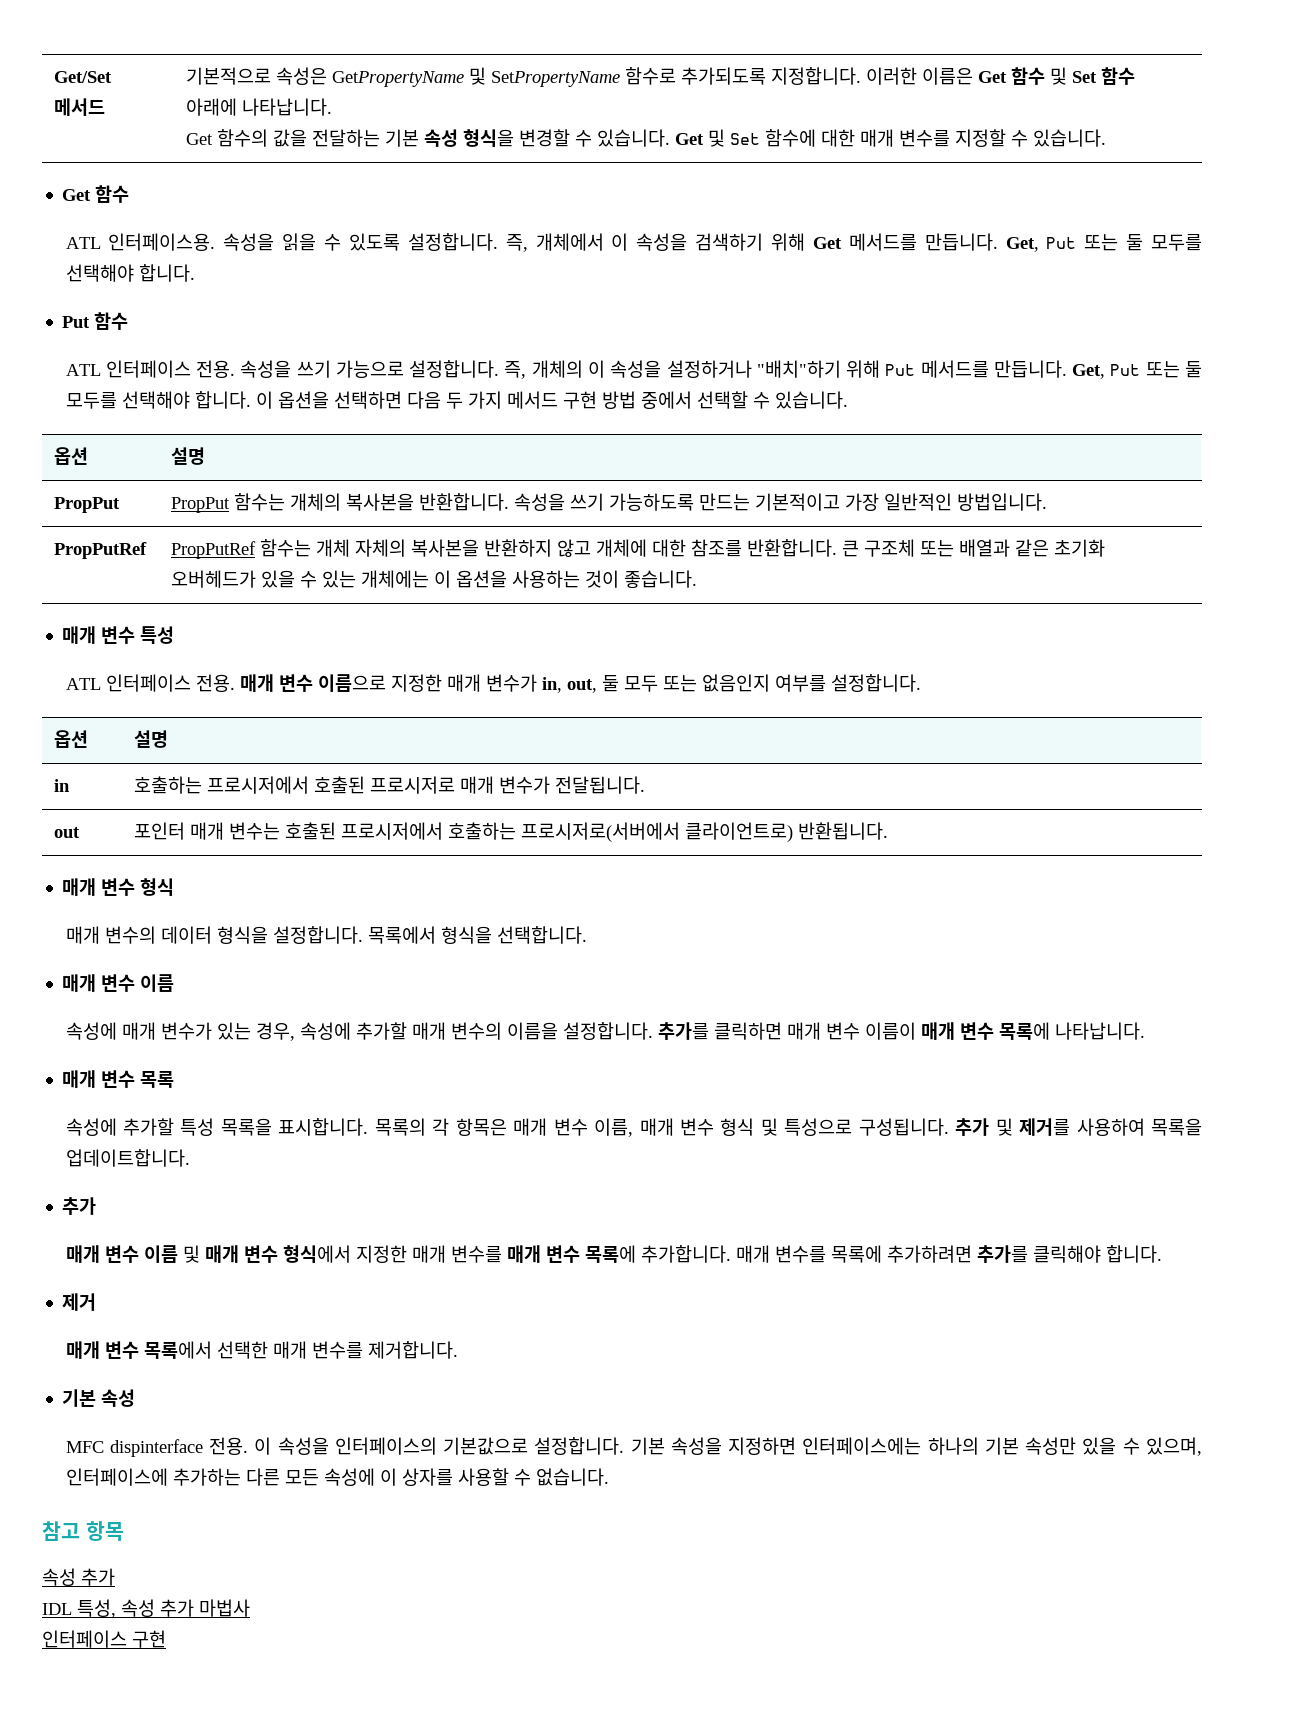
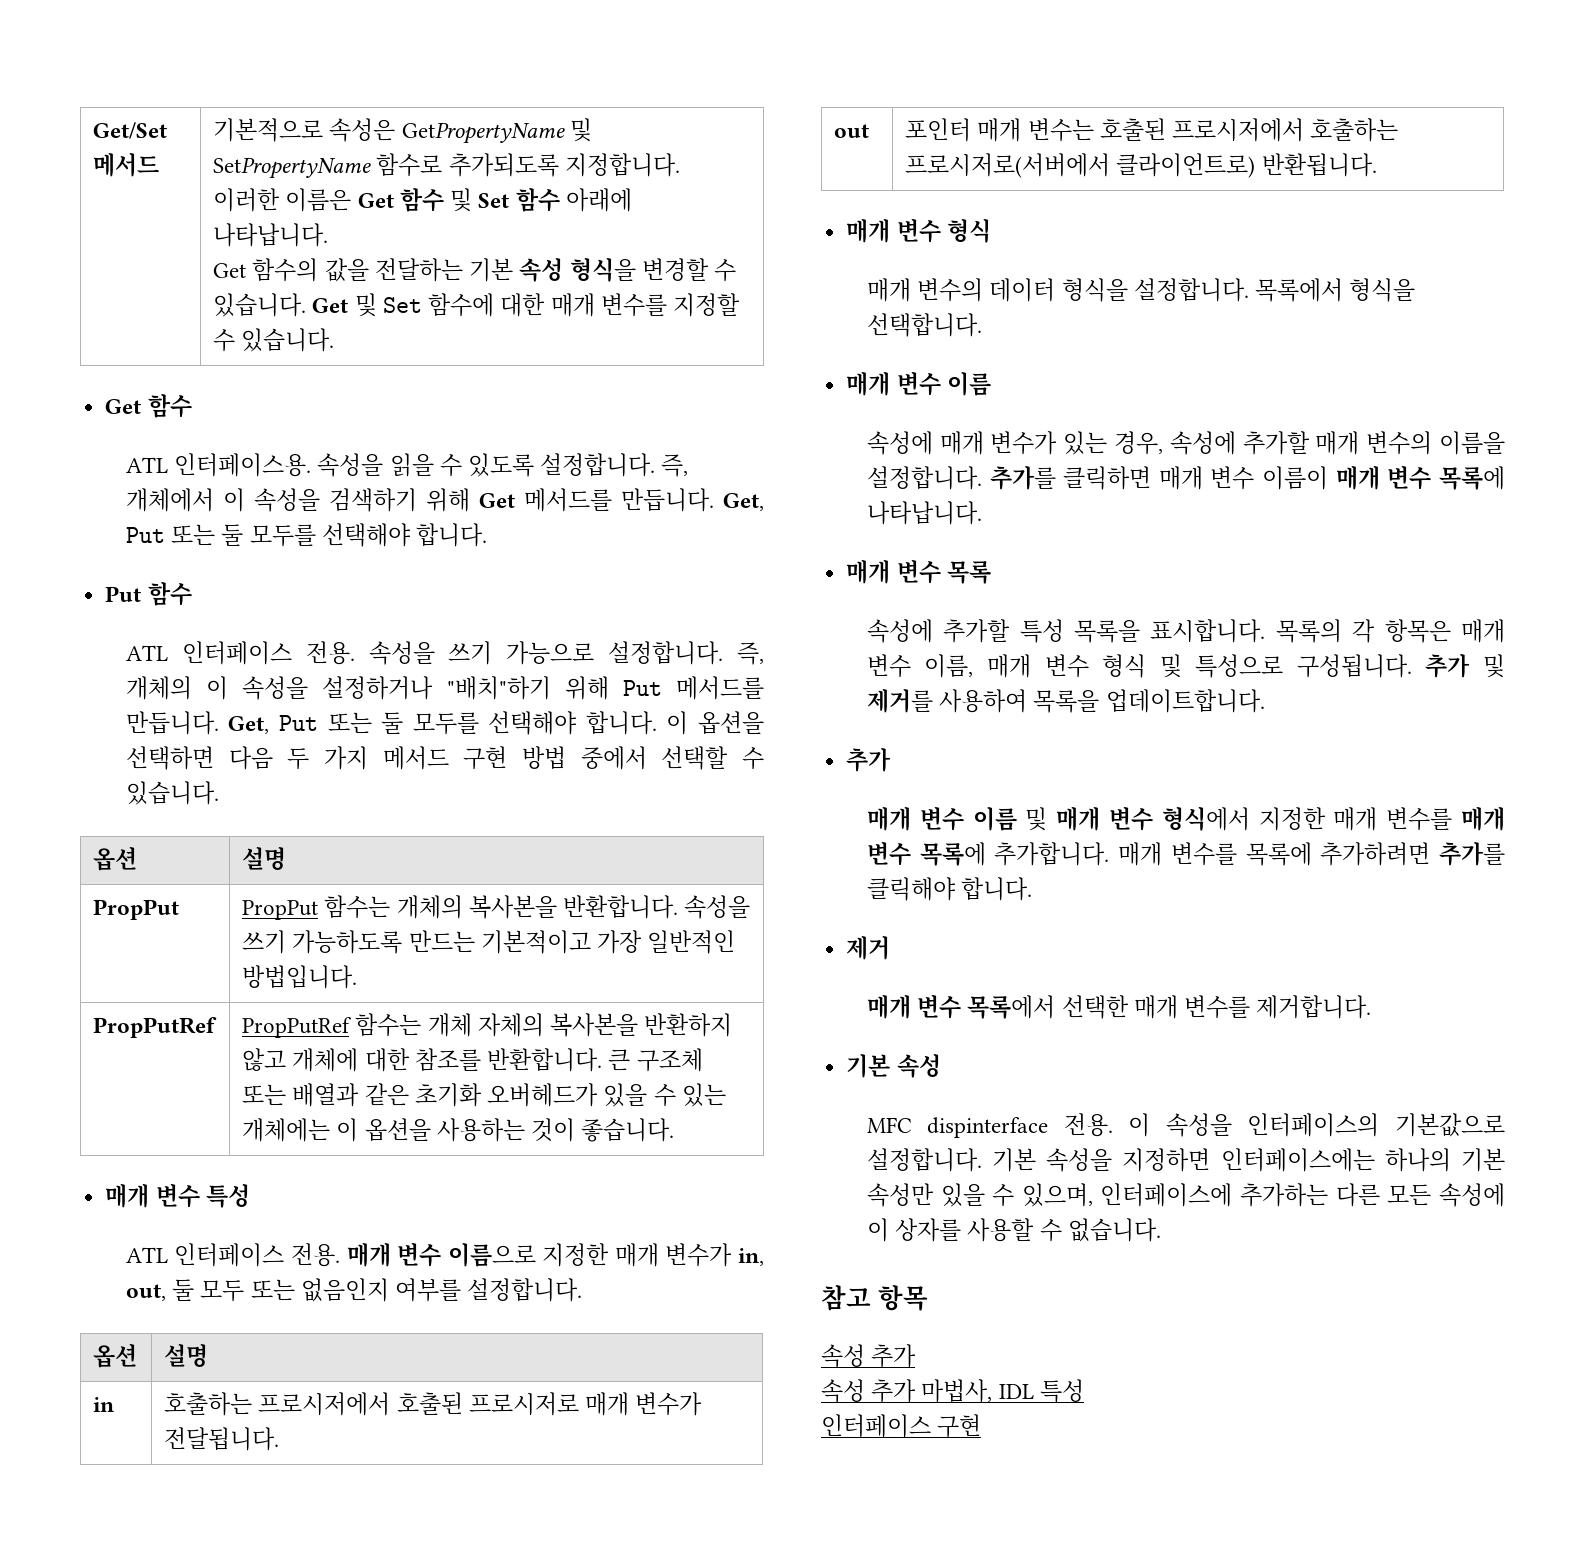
[42,1599,250,1618] IDL 특성, 속성 추가 마법사 -> [821,1379,1084,1403] 속성 추가 마법사, IDL 특성

